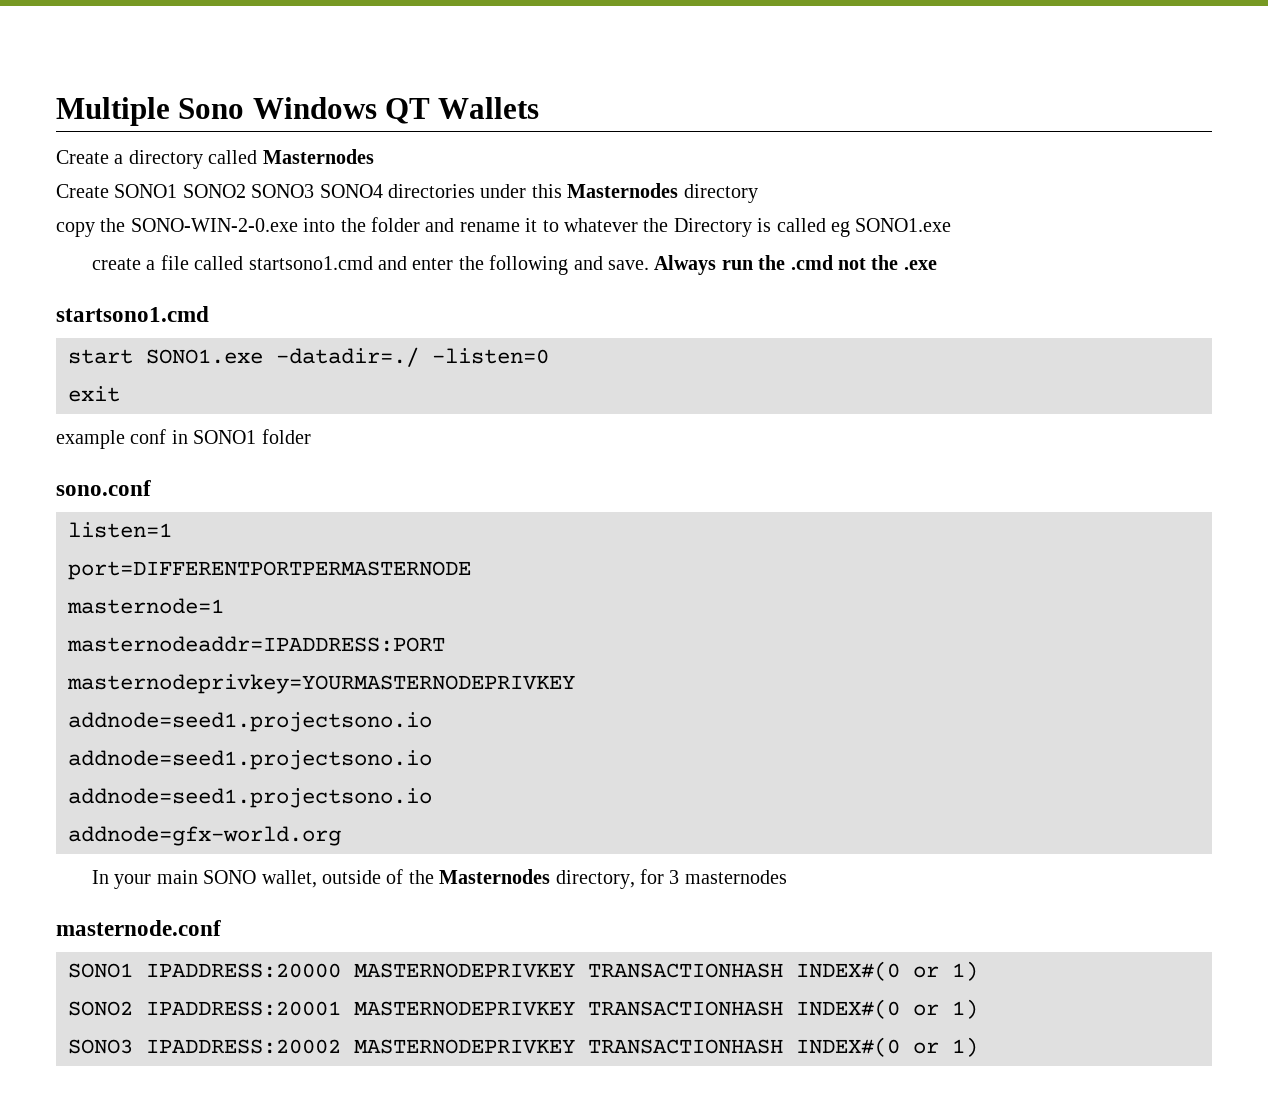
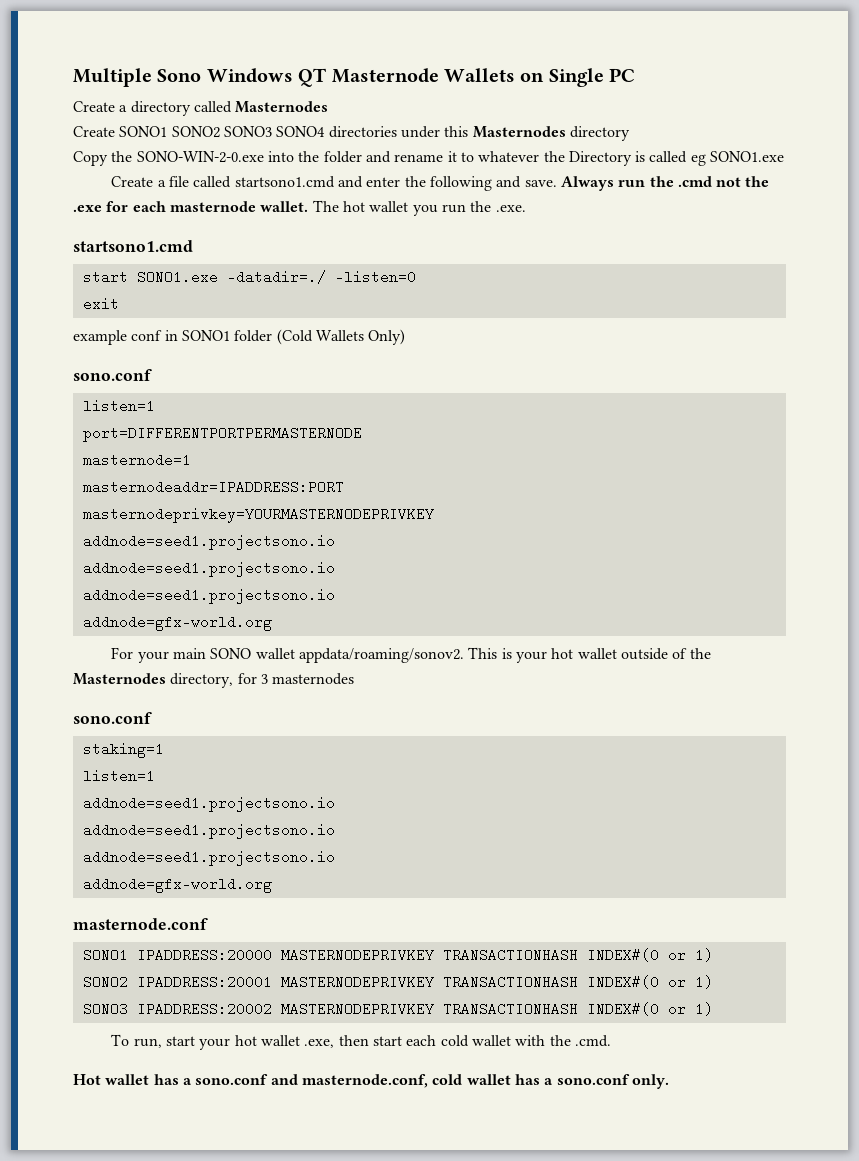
[438,97,540,119] Wallets -> [331,68,636,87] Masternode Wallets on Single PC
[56,222,95,237] copy -> [73,151,108,166] Copy
[92,258,142,270] create -> [111,176,154,187] Create
(937, 265) none -> [106,200,526,216] for each masternode wallet. The hot wallet you run the .exe.
(311, 436) none -> [276,329,406,345] (Cold Wallets Only)
[92,870,110,884] In -> [111,647,134,659] For
[261,870,317,888] wallet, -> [255,647,617,663] wallet appdata/roaming/sonov2. This is your hot wallet
(787, 877) none -> [73,712,152,724] [82,742,164,758] [82,769,155,783] [82,796,335,812] [82,823,335,839] [82,850,335,866] [82,877,272,893] // sono.conf // staking=1 // listen=1 // addnode=seed1.projectsono.io // addnode=seed1.projectsono.io // addnode=seed1.projectsono.io // addnode=gfx-world.org
(978, 1047) none -> [111,1034,611,1050] [73,1074,669,1089] // To run, start your hot wallet .exe, then start each cold wallet with the .cmd. // Hot wallet has a sono.conf and masternode.conf, cold wallet has a sono.conf only.

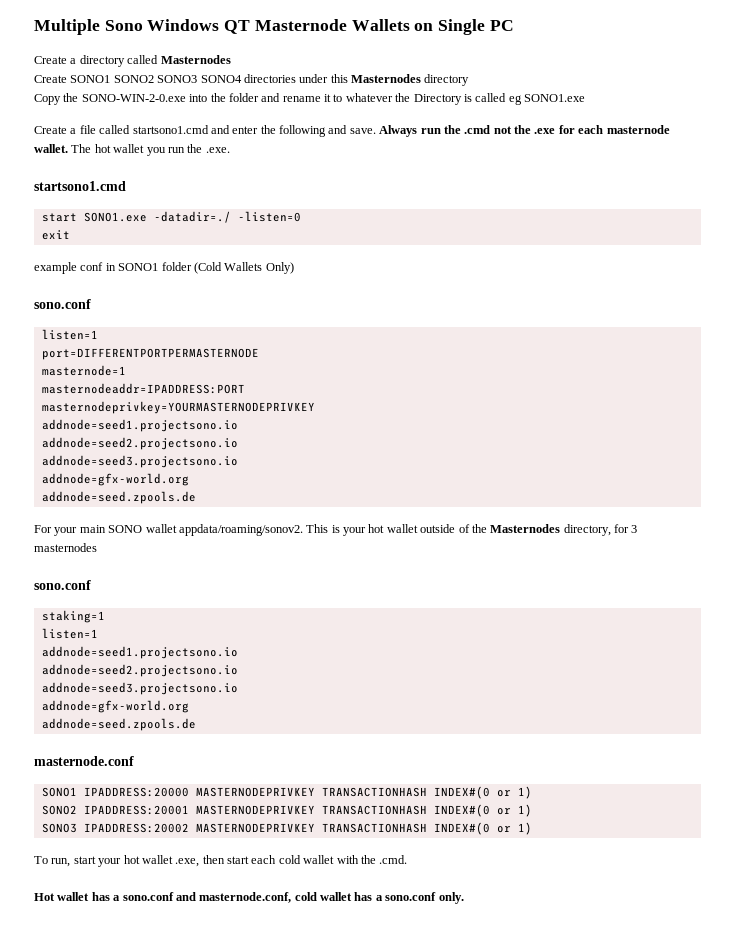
[82,561,335,577] [82,588,335,604] [82,615,272,631] addnode=seed1.projectsono.io // addnode=seed1.projectsono.io // addnode=gfx-world.org -> [41,437,238,450] [41,455,238,468] [41,473,189,486] [41,491,196,504] addnode=seed2.projectsono.io // addnode=seed3.projectsono.io // addnode=gfx-world.org // addnode=seed.zpools.de
[82,823,335,839] [82,850,335,866] [82,877,272,893] addnode=seed1.projectsono.io // addnode=seed1.projectsono.io // addnode=gfx-world.org -> [41,664,238,677] [41,682,238,695] [41,700,189,713] [41,718,196,731] addnode=seed2.projectsono.io // addnode=seed3.projectsono.io // addnode=gfx-world.org // addnode=seed.zpools.de

